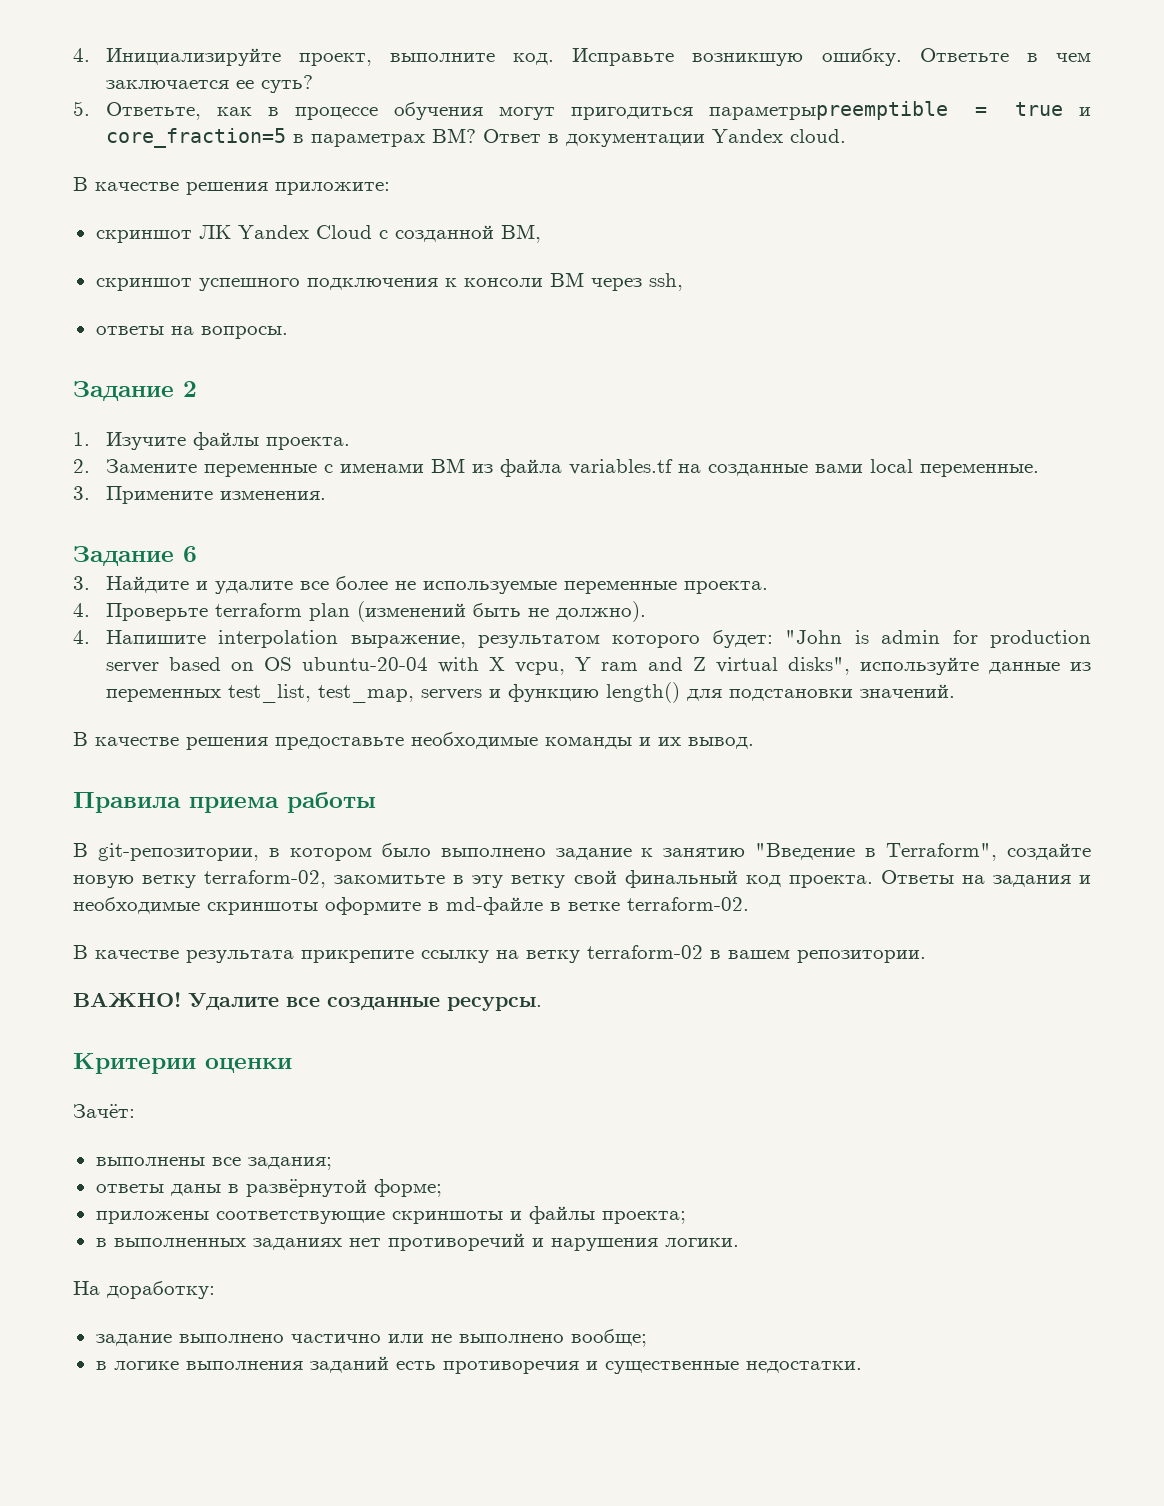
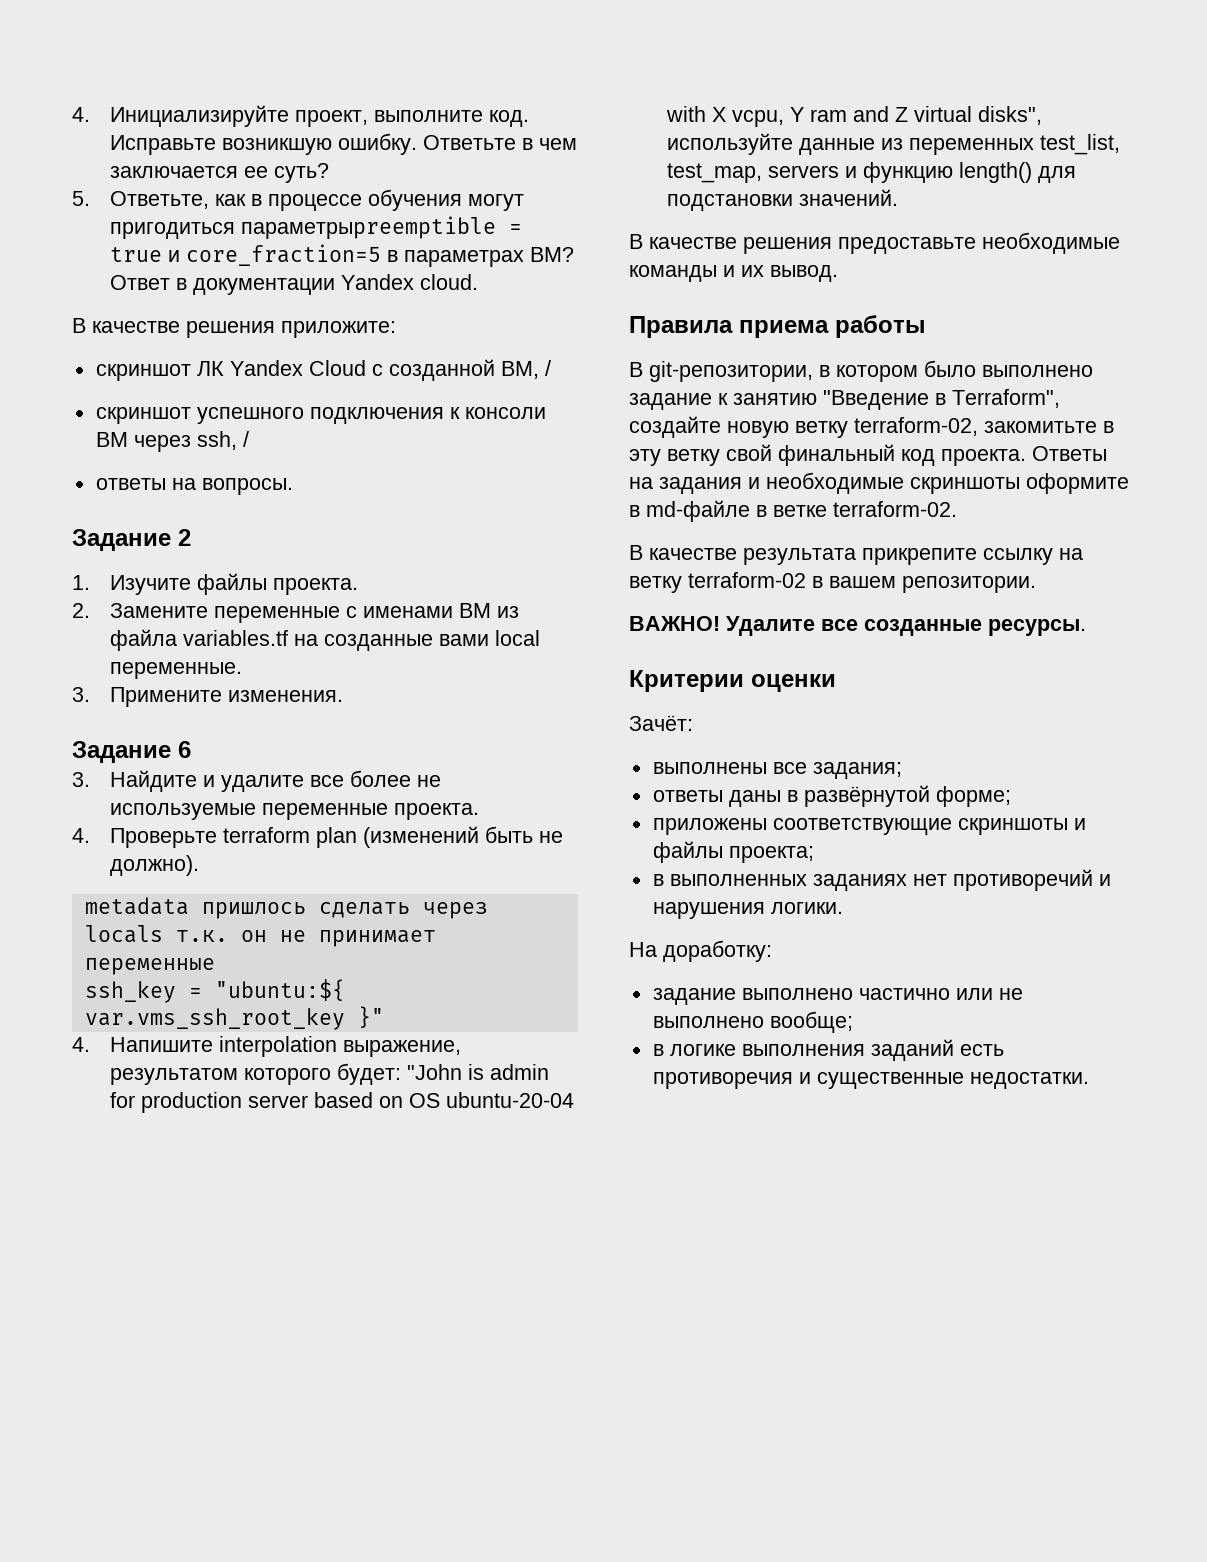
(541, 233) none -> [544,360,551,376] /
(683, 282) none -> [242,431,249,447] /
(646, 611) none -> [84,897,488,919] [84,925,436,947] [84,958,215,975] [84,979,345,1003] [84,1006,384,1030] // metadata пришлось сделать через locals т.к. он не принимает переменные // ssh_key = "ubuntu:${ var.vms_ssh_root_key }"

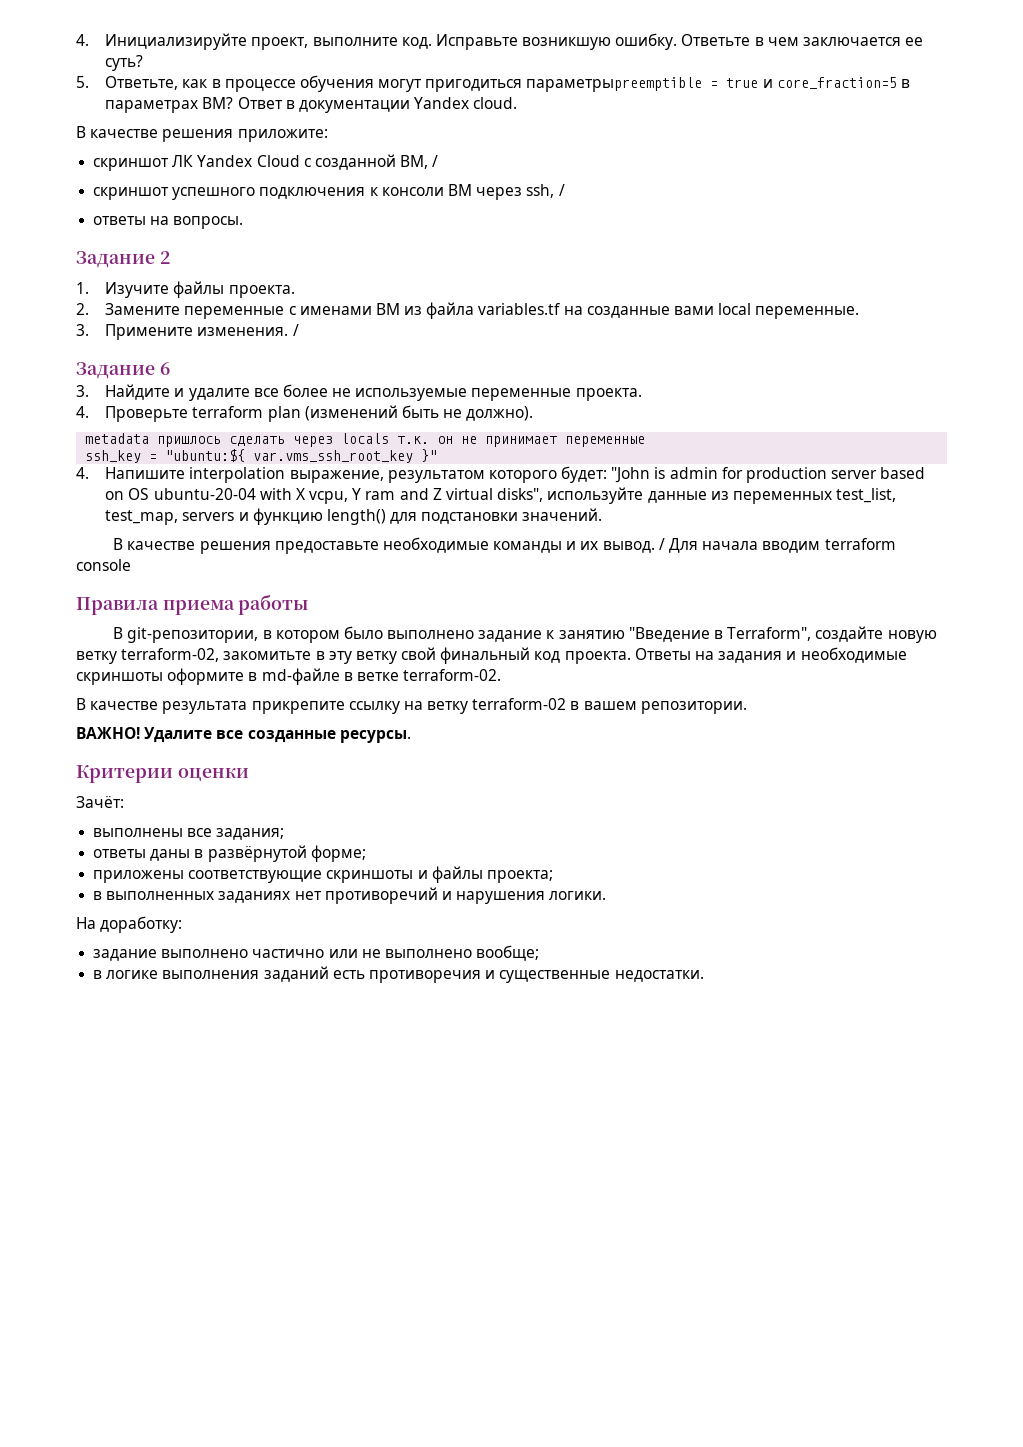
(344, 696) none -> [292,324,299,336] /
(838, 273) none -> [658,538,896,553] [76,559,131,571] / Для начала вводим terraform console

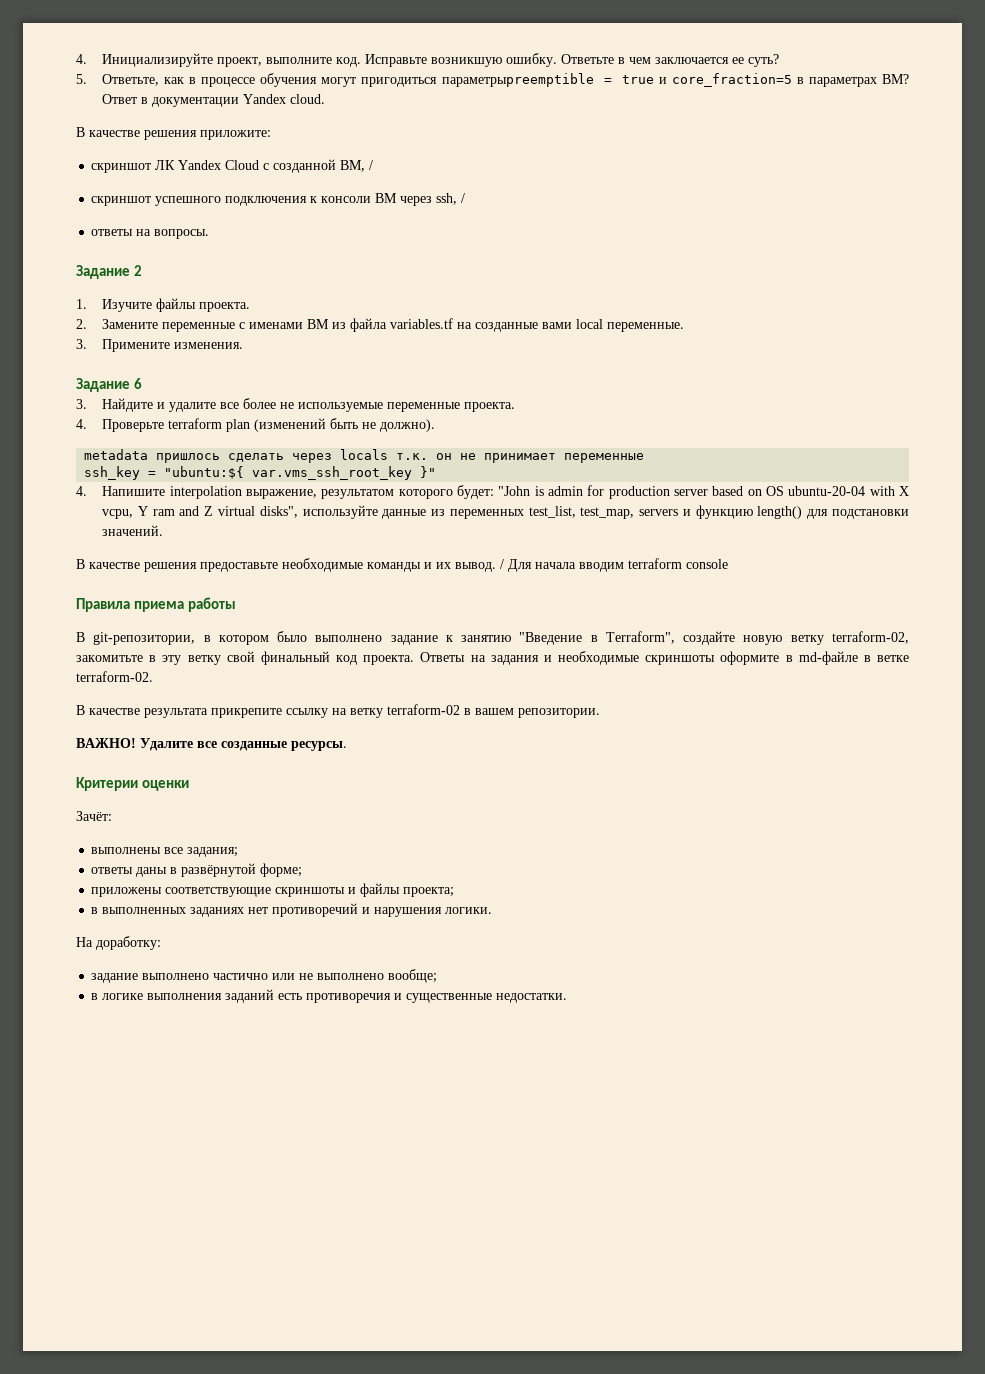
[292,324,299,336] / -> (244, 345) none

